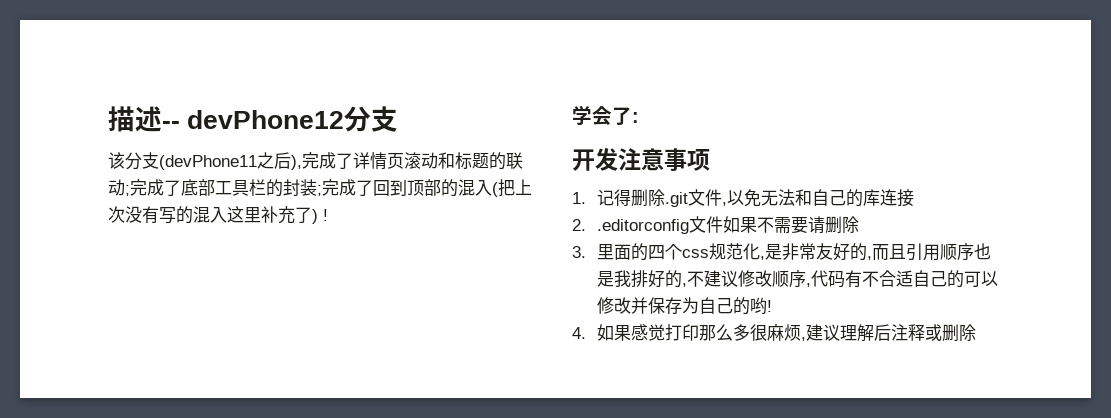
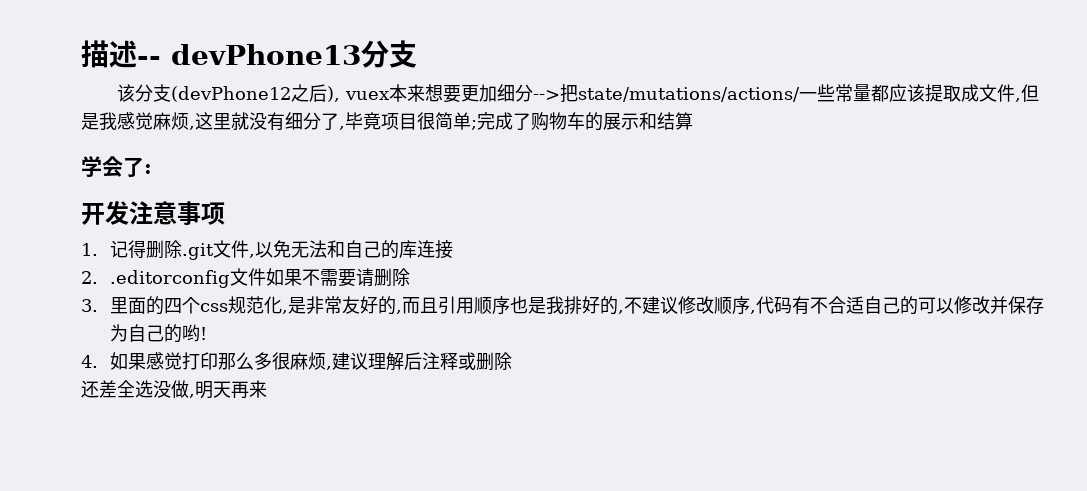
[187,110,345,129] devPhone12 -> [171,44,361,65] devPhone13
[159,155,257,170] (devPhone11 -> [171,86,292,102] (devPhone12
[302,152,523,170] [108,179,532,197] [108,206,328,224] 完成了详情页滚动和标题的联动;完成了底部工具栏的封装;完成了回到顶部的混入(把上次没有写的混入这里补充了) ! -> [345,84,1040,103] [81,112,693,131] vuex本来想要更加细分-->把state/mutations/actions/一些常量都应该提取成文件,但是我感觉麻烦,这里就没有细分了,毕竟项目很简单;完成了购物车的展示和结算
(977, 332) none -> [81,380,267,399] // 还差全选没做,明天再来

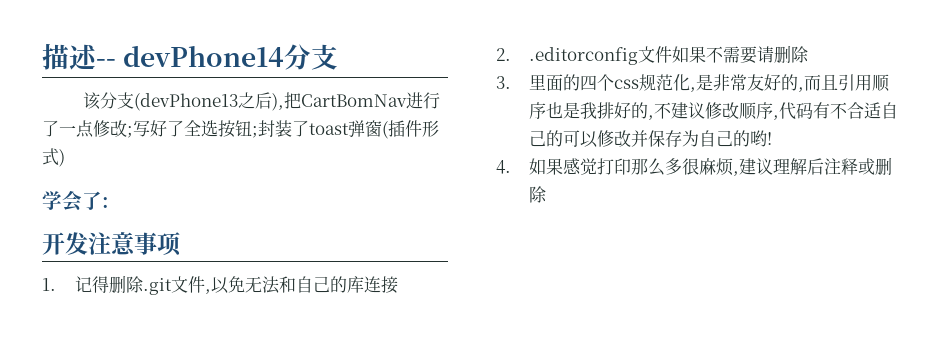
[171,44,361,65] devPhone13 -> [123,45,285,67] devPhone14
[171,86,292,102] (devPhone12 -> [133,93,238,111] (devPhone13
[345,84,1040,103] [81,112,693,131] vuex本来想要更加细分-->把state/mutations/actions/一些常量都应该提取成文件,但是我感觉麻烦,这里就没有细分了,毕竟项目很简单;完成了购物车的展示和结算 -> [283,92,440,109] [42,120,439,139] [42,148,65,167] 把CartBomNav进行了一点修改;写好了全选按钮;封装了toast弹窗(插件形式)
[81,380,267,399] // 还差全选没做,明天再来 -> (548, 194) none

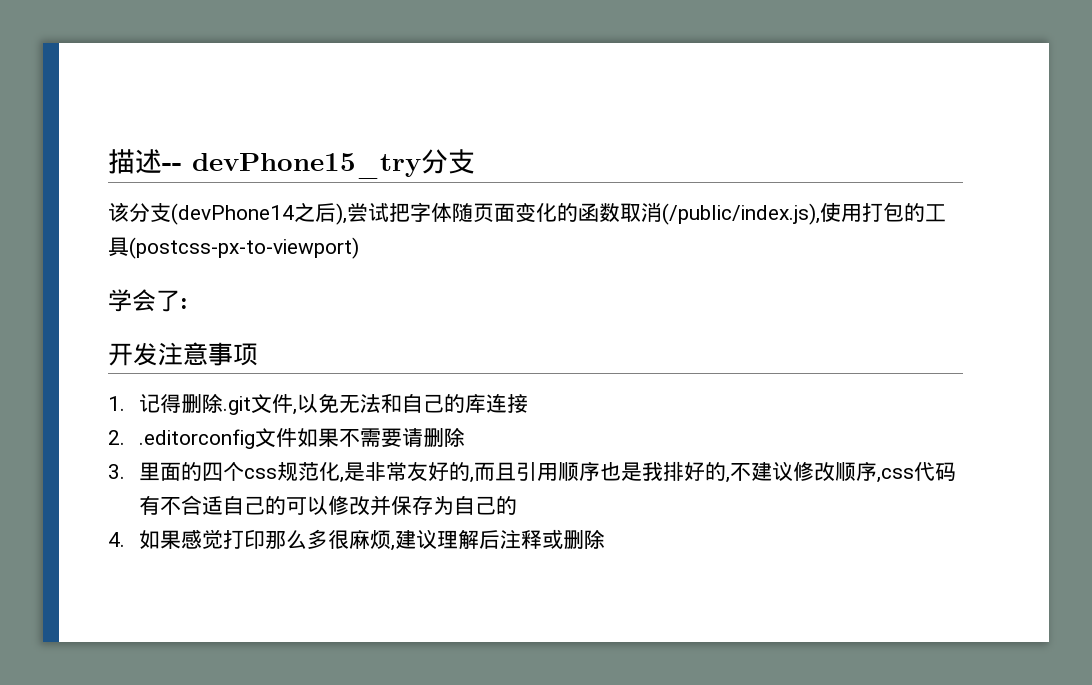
[123,45,285,67] devPhone14 -> [192,153,421,179] devPhone15_try
[133,93,238,111] (devPhone13 -> [171,203,294,225] (devPhone14
[283,92,440,109] [42,120,439,139] [42,148,65,167] 把CartBomNav进行了一点修改;写好了全选按钮;封装了toast弹窗(插件形式) -> [347,202,946,225] [108,237,359,259] 尝试把字体随页面变化的函数取消(/public/index.js),使用打包的工具(postcss-px-to-viewport)
[773,115,780,120] , -> [877,468,915,483] ,css
[750,130,773,147] 哟! -> (518, 505) none

